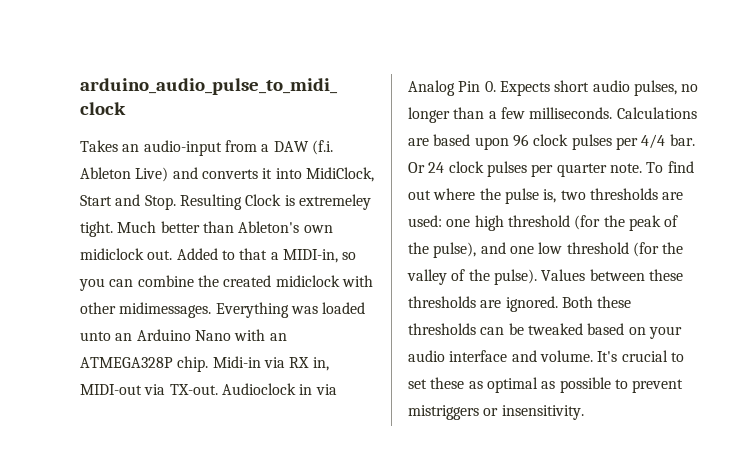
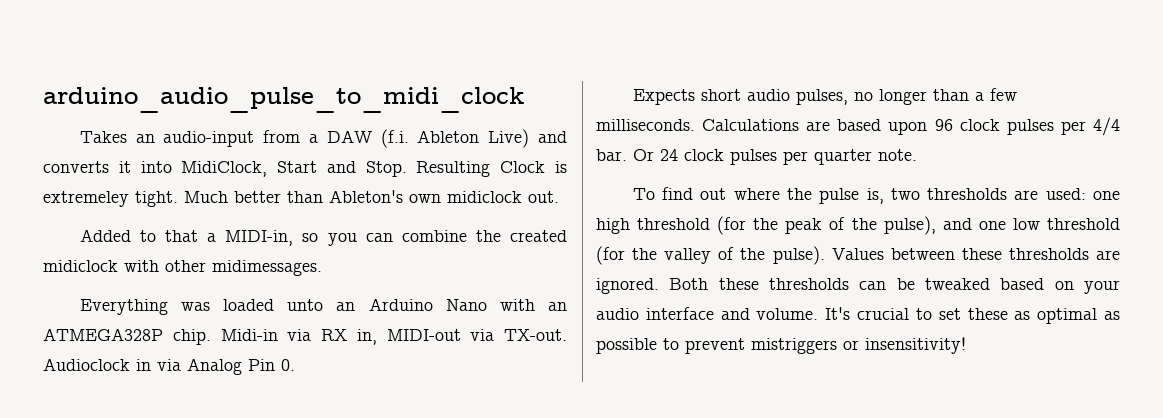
(173, 255) none -> (559, 197) //
(212, 310) none -> (322, 268) //
(496, 86) none -> (295, 365) //
(642, 168) none -> (917, 155) //
[501,405,584,420] insensitivity. -> [865,337,966,354] insensitivity!

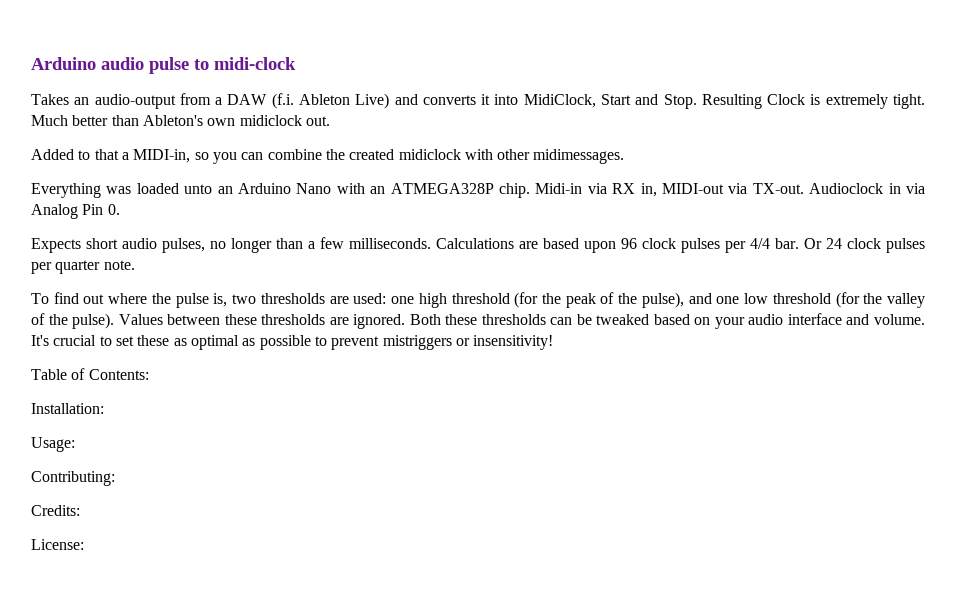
[43,87,524,113] arduino_audio_pulse_to_midi_clock -> [31,57,296,74] Arduino audio pulse to midi-clock
[163,131,255,147] audio-input -> [94,94,176,109] audio-output
[43,191,129,207] extremeley -> [825,94,888,109] extremely
(966, 345) none -> [31,368,149,380] [31,403,104,414] [31,437,75,452] [31,471,115,486] [31,505,80,516] [31,539,84,550] // Table of Contents: // Installation: // Usage: // Contributing: // Credits: // License:

